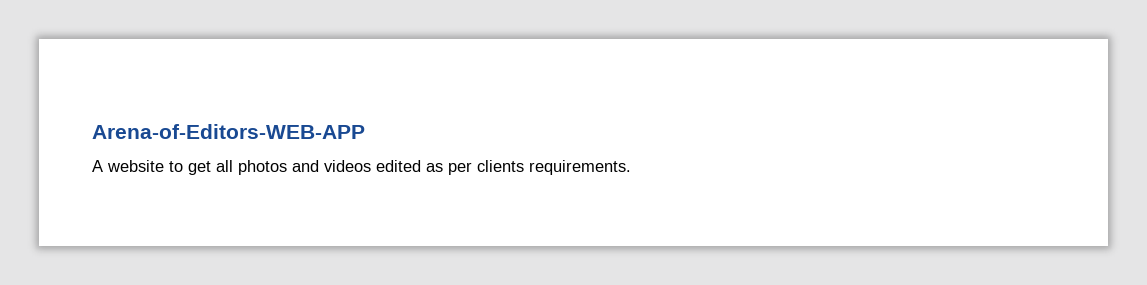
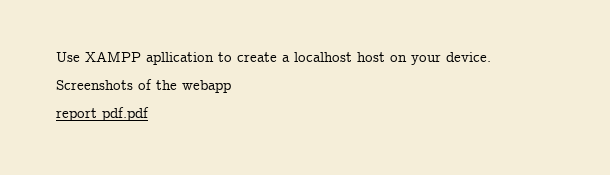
[92,124,365,139] [92,160,631,175] Arena-of-Editors-WEB-APP // A website to get all photos and videos edited as per clients requirements. -> [56,51,491,65] [56,79,231,93] [56,107,149,121] Use XAMPP apllication to create a localhost host on your device. // Screenshots of the webapp // report pdf.pdf

